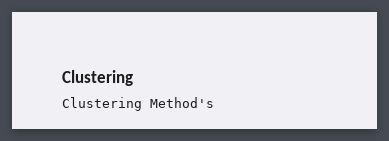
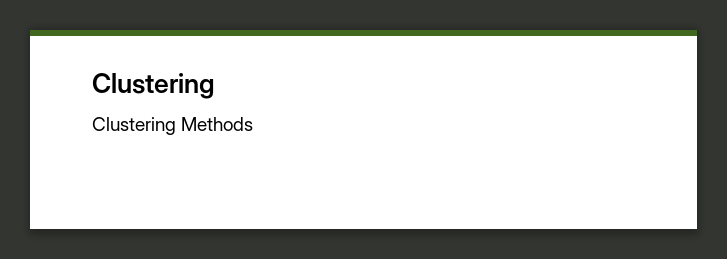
[150,97,214,108] Method's -> [181,117,254,131] Methods

